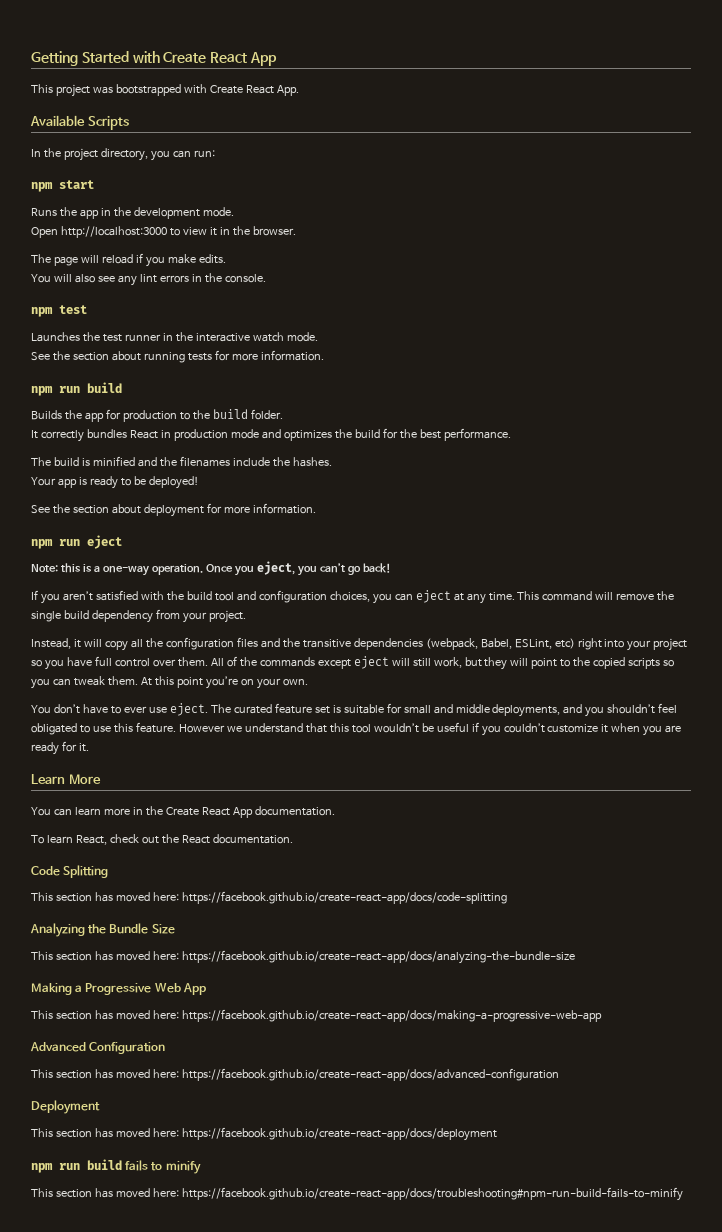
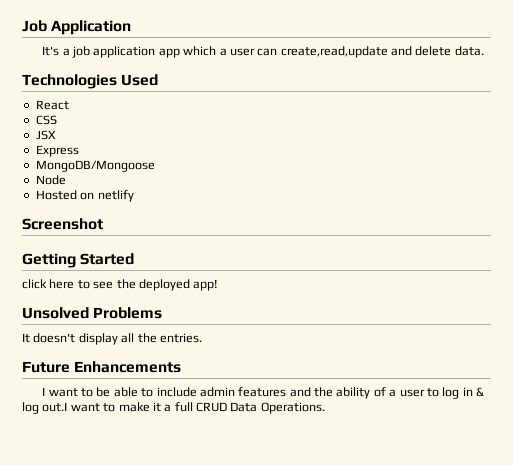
[31,51,277,66] [31,84,299,97] [30,115,129,130] [31,148,215,161] [31,180,94,192] [31,207,234,219] [31,226,296,238] [31,253,226,267] [31,273,266,286] [31,305,87,317] [31,332,318,342] [31,350,324,363] [31,382,122,396] [31,409,283,422] [31,428,511,442] [31,456,332,467] [31,476,199,489] [31,503,316,517] [31,535,122,549] [31,561,391,576] [31,590,675,604] [31,609,246,623] [31,637,688,651] [31,656,675,670] [31,676,308,689] [31,703,678,717] [31,722,682,736] [31,741,89,755] [31,774,101,784] [31,806,335,818] [31,834,293,845] [31,865,109,878] [31,891,507,904] [30,923,175,937] [31,950,575,964] [31,983,206,995] [31,1009,602,1022] [30,1042,166,1054] [31,1068,559,1081] [31,1100,100,1114] [31,1127,497,1141] [31,1159,201,1174] [31,1187,683,1201] Getting Started with Create React App // This project was bootstrapped with Create React App. // Available Scripts // In the project directory, you can run: // npm start // Runs the app in the development mode. // Open http://localhost:3000 to view it in the browser. // The page will reload if you make edits. // You will also see any lint errors in the console. // npm test // Launches the test runner in the interactive watch mode. // See the section about running tests for more information. // npm run build // Builds the app for production to the build folder. // It correctly bundles React in production mode and optimizes the build for the best performance. // The build is minified and the filenames include the hashes. // Your app is ready to be deployed! // See the section about deployment for more information. // npm run eject // Note: this is a one-way operation. Once you eject, you can’t go back! // If you aren’t satisfied with the build tool and configuration choices, you can eject at any time. This command will remove the single build dependency from your project. // Instead, it will copy all the configuration files and the transitive dependencies (webpack, Babel, ESLint, etc) right into your project so you have full control over them. All of the commands except eject will still work, but they will point to the copied scripts so you can tweak them. At this point you’re on your own. // You don’t have to ever use eject. The curated feature set is suitable for small and middle deployments, and you shouldn’t feel obligated to use this feature. However we understand that this tool wouldn’t be useful if you couldn’t customize it when you are ready for it. // Learn More // You can learn more in the Create React App documentation. // To learn React, check out the React documentation. // Code Splitting // This section has moved here: https://facebook.github.io/create-react-app/docs/code-splitting // Analyzing the Bundle Size // This section has moved here: https://facebook.github.io/create-react-app/docs/analyzing-the-bundle-size // Making a Progressive Web App // This section has moved here: https://facebook.github.io/create-react-app/docs/making-a-progressive-web-app // Advanced Configuration // This section has moved here: https://facebook.github.io/create-react-app/docs/advanced-configuration // Deployment // This section has moved here: https://facebook.github.io/create-react-app/docs/deployment // npm run build fails to minify // This section has moved here: https://facebook.github.io/create-react-app/docs/troubleshooting#npm-run-build-fails-to-minify -> [22,20,132,35] [42,46,484,58] [22,74,159,89] [35,100,69,110] [35,115,57,125] [35,130,56,140] [35,145,79,157] [35,160,155,172] [35,175,66,185] [35,190,134,202] [22,218,103,230] [22,253,135,268] [22,279,219,291] [22,307,163,319] [22,333,202,345] [22,361,182,373] [42,387,485,399] [22,402,325,414] Job Application // It's a job application app which a user can create,read,update and delete data. // Technologies Used // React // CSS // JSX // Express // MongoDB/Mongoose // Node // Hosted on netlify // Screenshot // Getting Started // click here to see the deployed app! // Unsolved Problems // It doesn't display all the entries. // Future Enhancements // I want to be able to include admin features and the ability of a user to log in & log out.I want to make it a full CRUD Data Operations.

